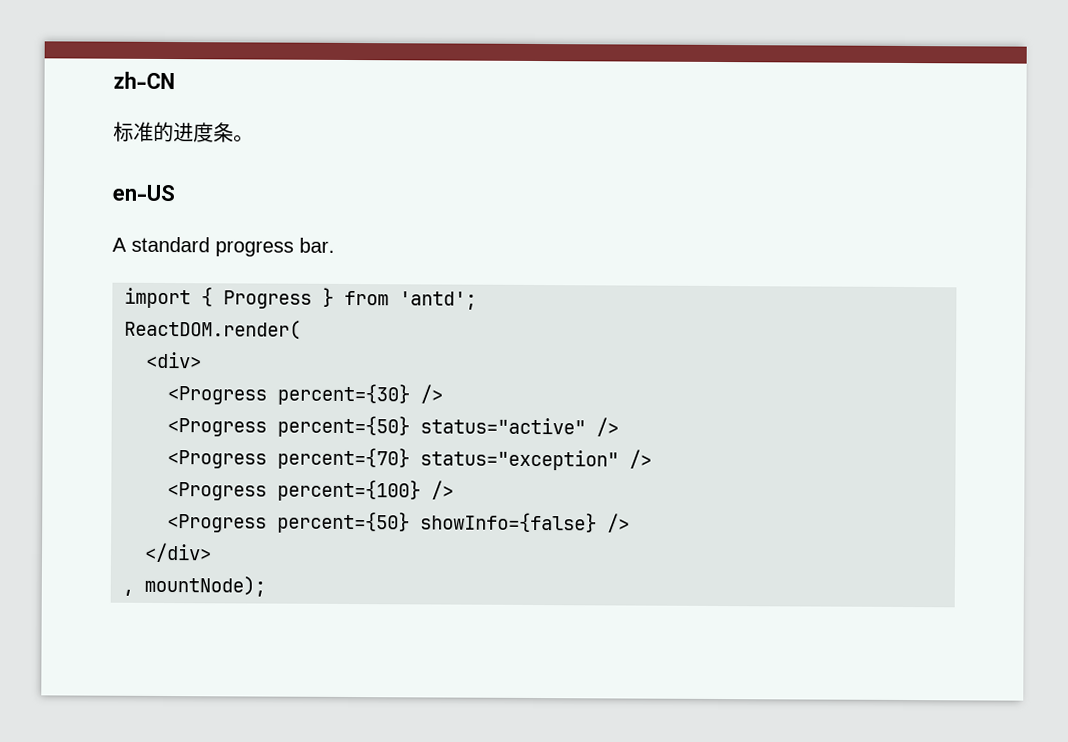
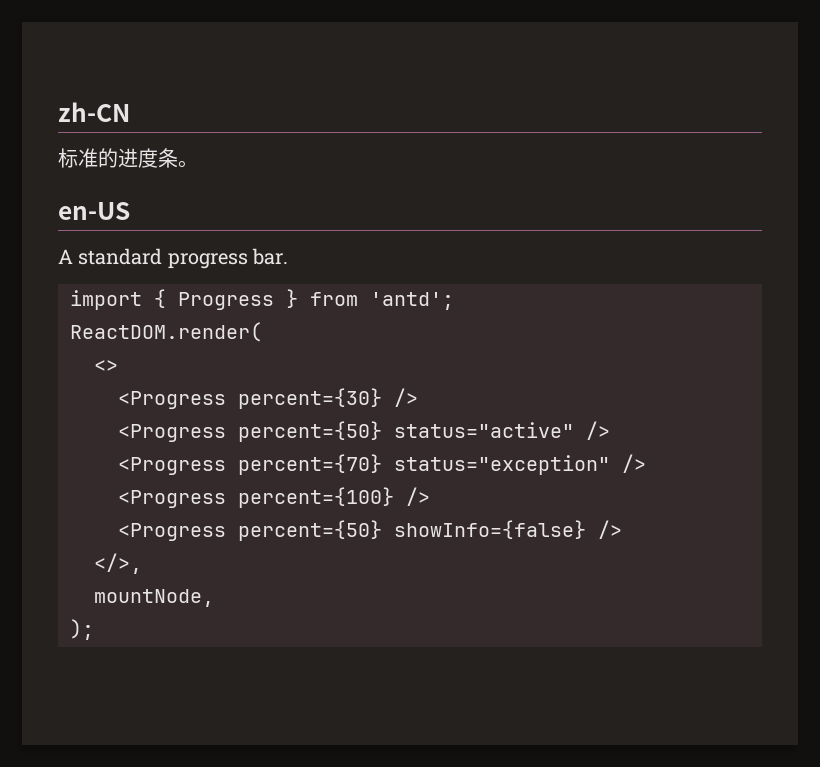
[146,351,202,369] <div> -> [94,360,118,372] <>
[144,542,212,563] [122,575,266,597] </div> // , mountNode); -> [94,553,142,574] [94,589,214,607] [70,619,94,640] </>, // mountNode, // );

